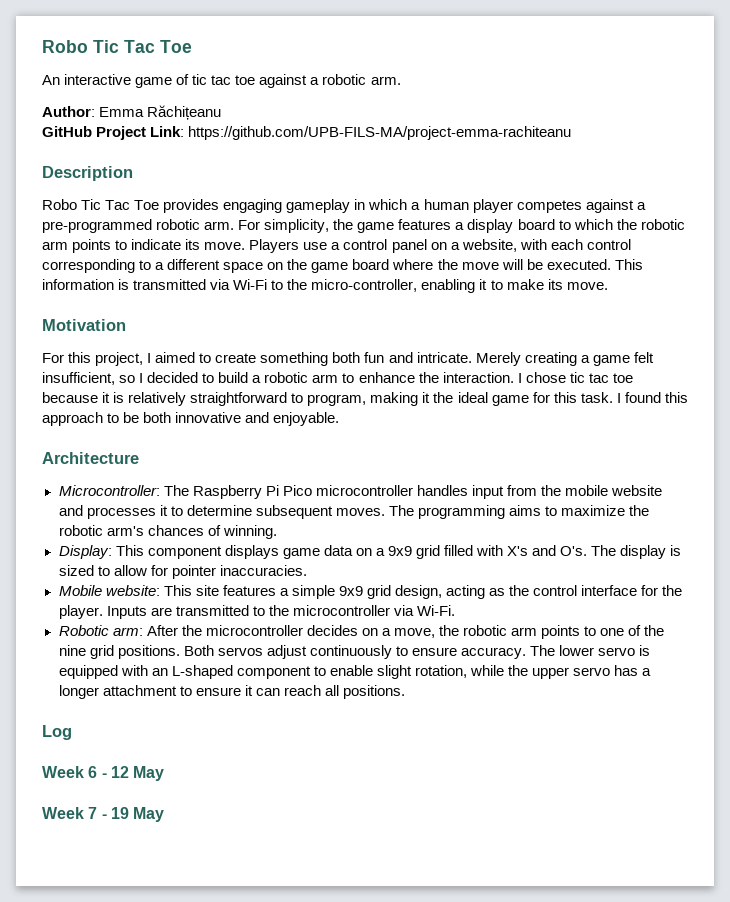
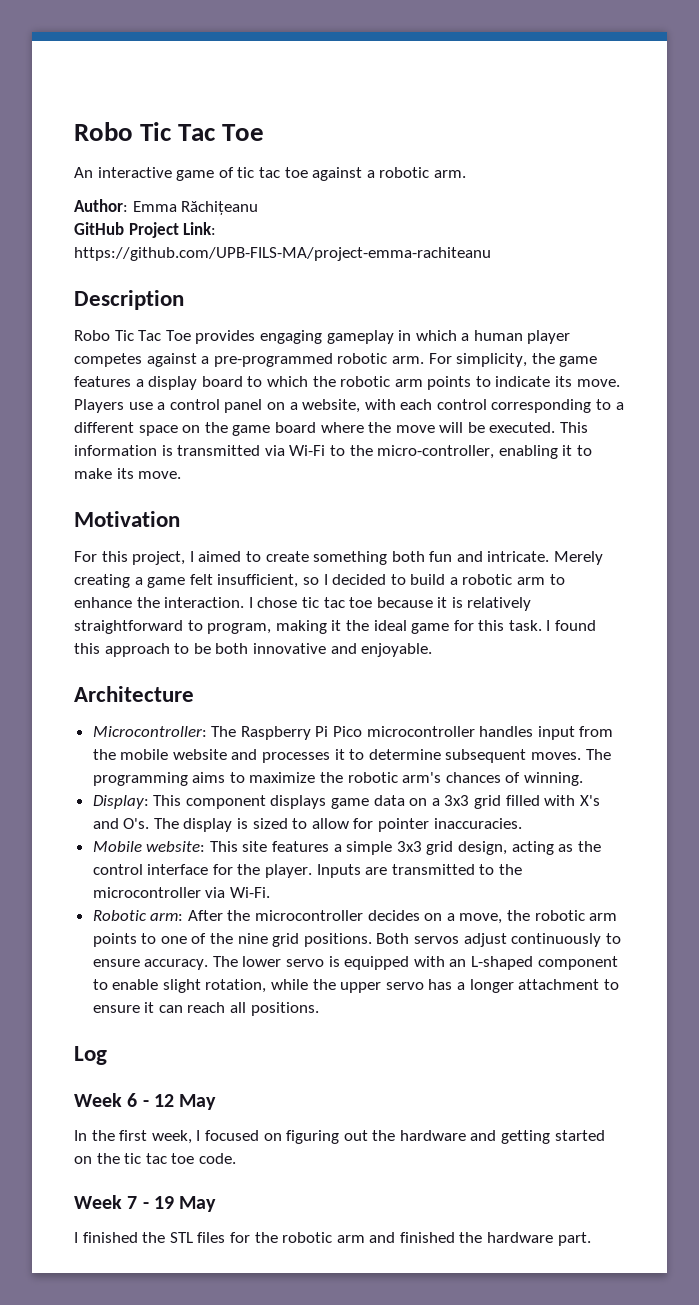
[387,546,412,556] 9x9 -> [444,795,470,806] 3x3
[338,586,363,596] 9x9 -> [396,841,422,852] 3x3
(165, 773) none -> [74,1130,605,1144] [74,1153,236,1164] // In the first week, I focused on figuring out the hardware and getting started on the tic tac toe code.
(165, 814) none -> [74,1232,591,1246] // I finished the STL files for the robotic arm and finished the hardware part.

